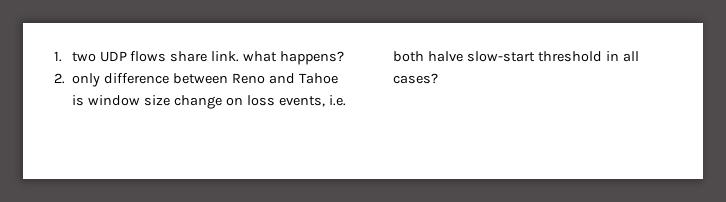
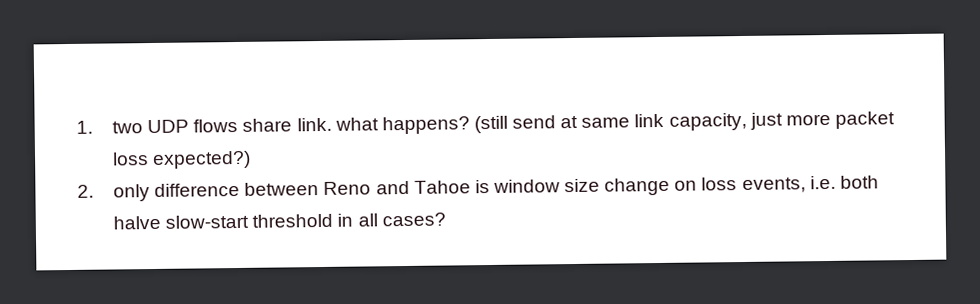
(345, 58) none -> [473,111,895,134] [112,150,252,169] (still send at same link capacity, just more packet loss expected?)

